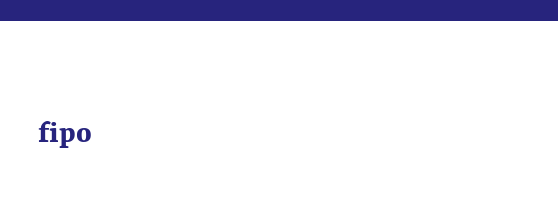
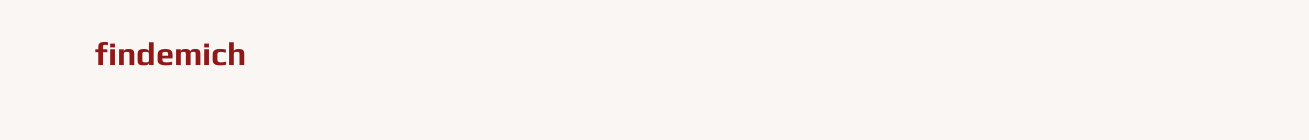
[38,121,92,148] fipo -> [95,41,246,66] findemich

